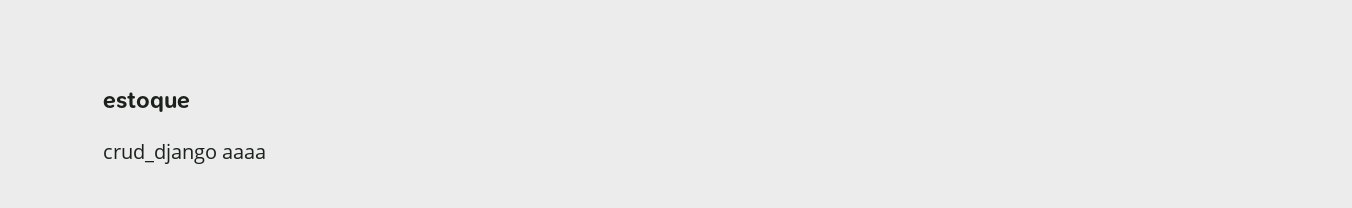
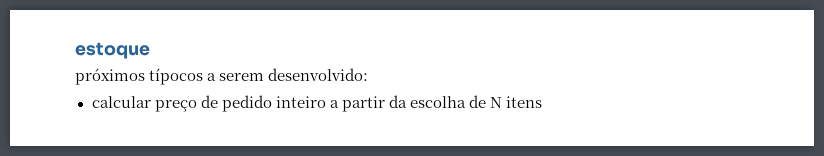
[103,143,267,164] crud_django aaaa -> [75,68,369,85] [91,95,543,112] próximos típocos a serem desenvolvido: // calcular preço de pedido inteiro a partir da escolha de N itens

